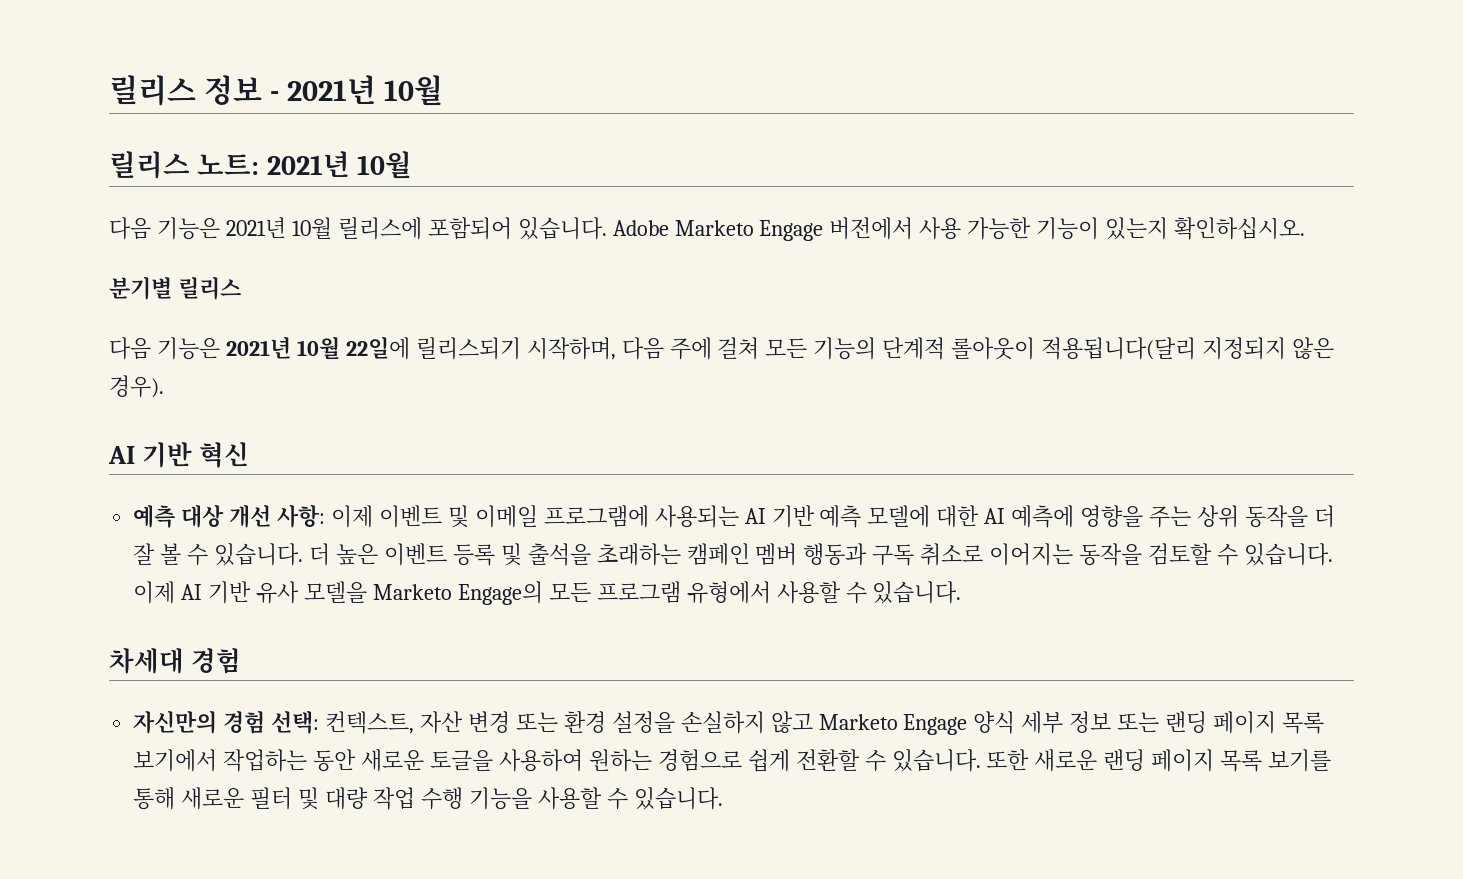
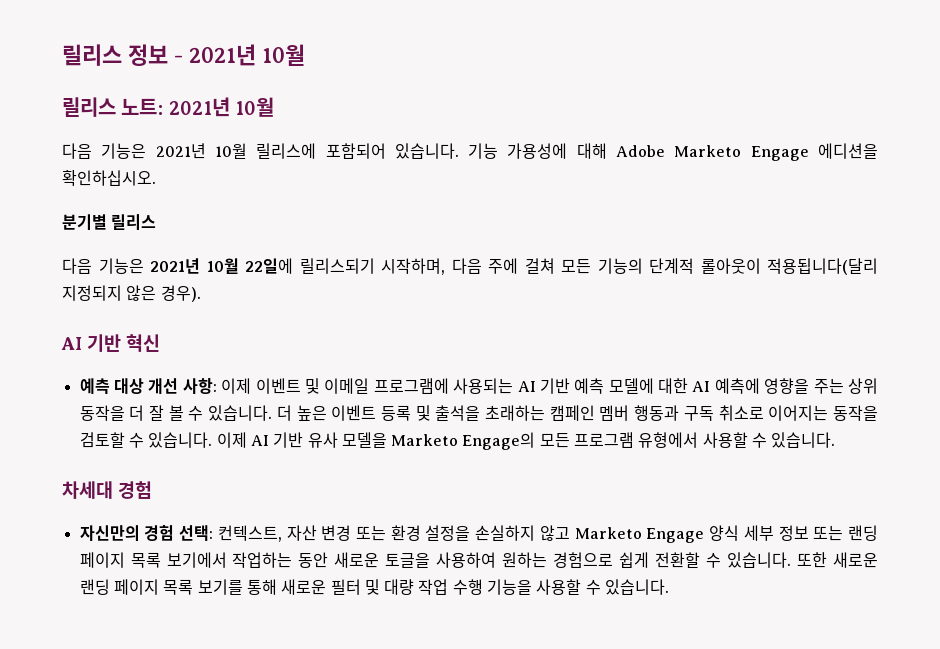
[612,217,1169,241] Adobe Marketo Engage 버전에서 사용 가능한 기능이 있는지 -> [468,143,878,161] 기능 가용성에 대해 Adobe Marketo Engage 에디션을

